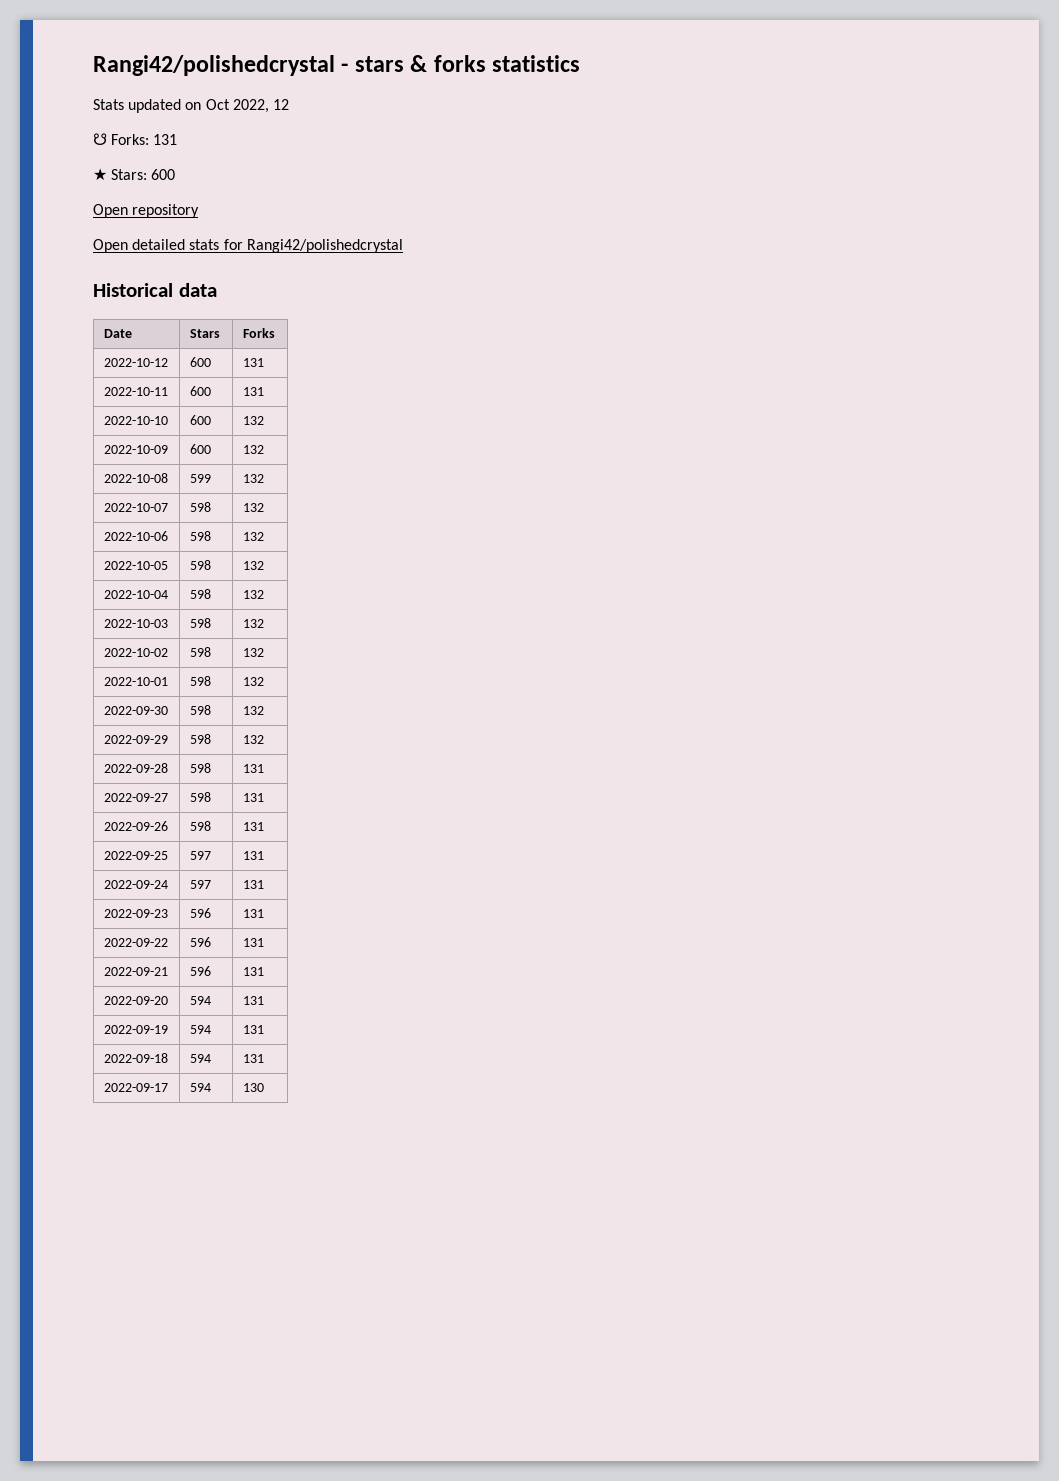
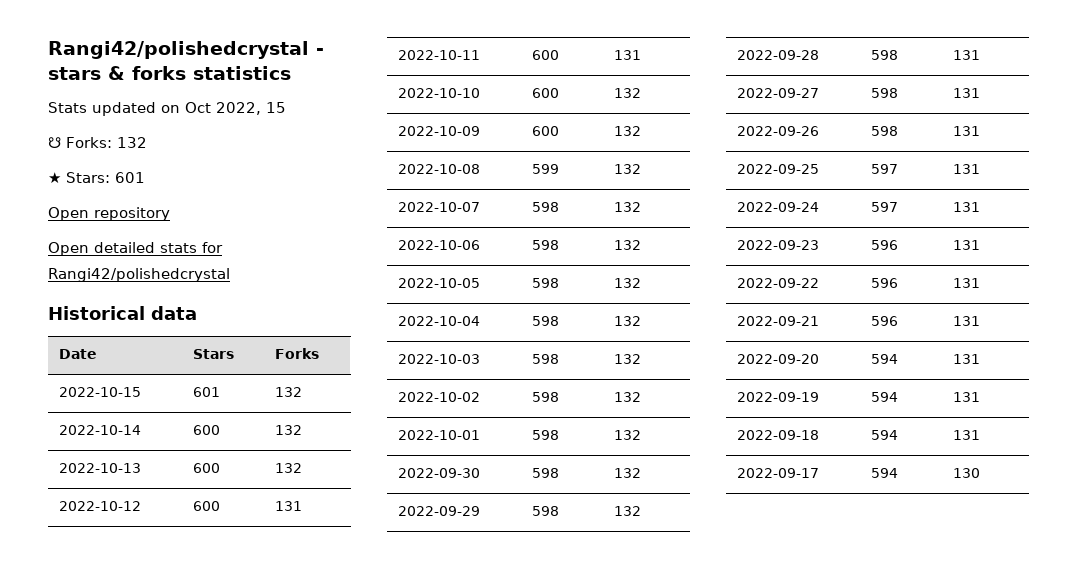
[272,99,289,110] 12 -> [266,102,286,113] 15
[153,134,178,145] 131 -> [117,137,147,148] 132
[151,169,176,180] 600 -> [115,172,145,183] 601
(275, 333) none -> [58,387,141,397] [192,387,220,397] [274,387,302,397] [58,425,141,435] [192,425,220,435] [274,425,302,435] [58,463,141,473] [192,463,220,473] [274,463,302,473] // 2022-10-15 | 601 | 132 // 2022-10-14 | 600 | 132 // 2022-10-13 | 600 | 132

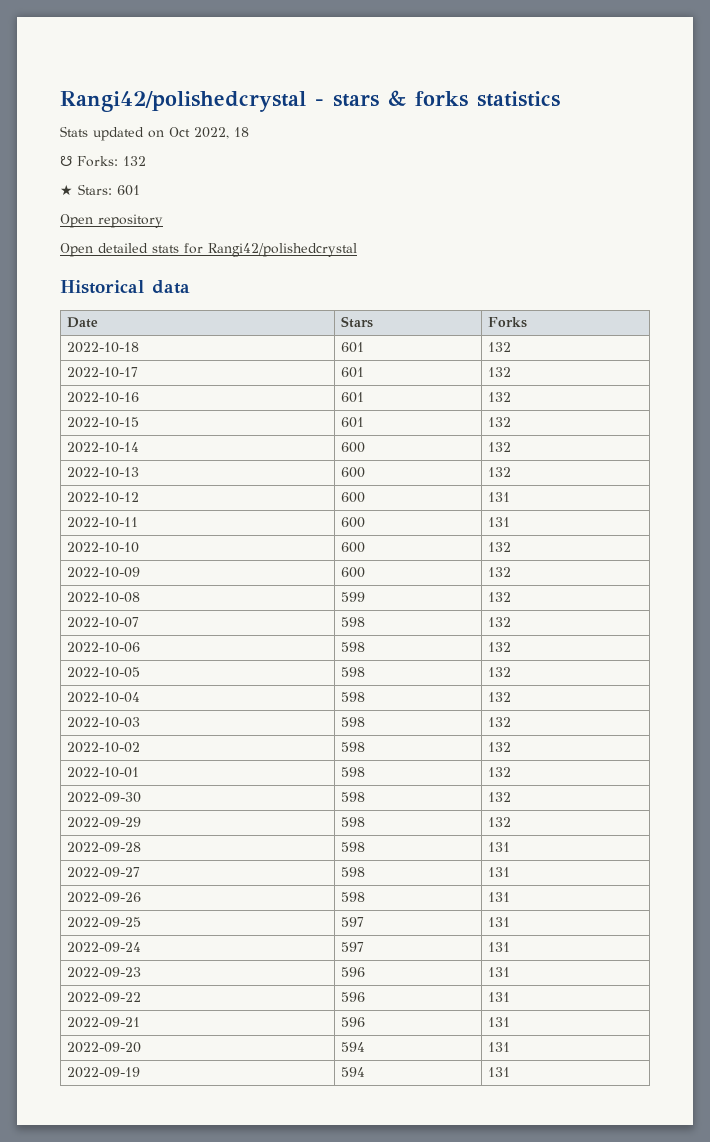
[266,102,286,113] 15 -> [234,127,249,137] 18
(319, 353) none -> [67,342,140,353] [341,342,365,353] [488,342,512,352] [67,367,139,378] [341,367,365,378] [488,367,512,377] [67,392,140,403] [341,392,365,403] [488,392,512,402] // 2022-10-18 | 601 | 132 // 2022-10-17 | 601 | 132 // 2022-10-16 | 601 | 132
[736,430,819,440] [870,430,898,440] [952,430,980,440] [736,468,819,478] [870,468,898,478] [952,468,980,478] // 2022-09-18 | 594 | 131 // 2022-09-17 | 594 | 130 -> (511, 1072) none

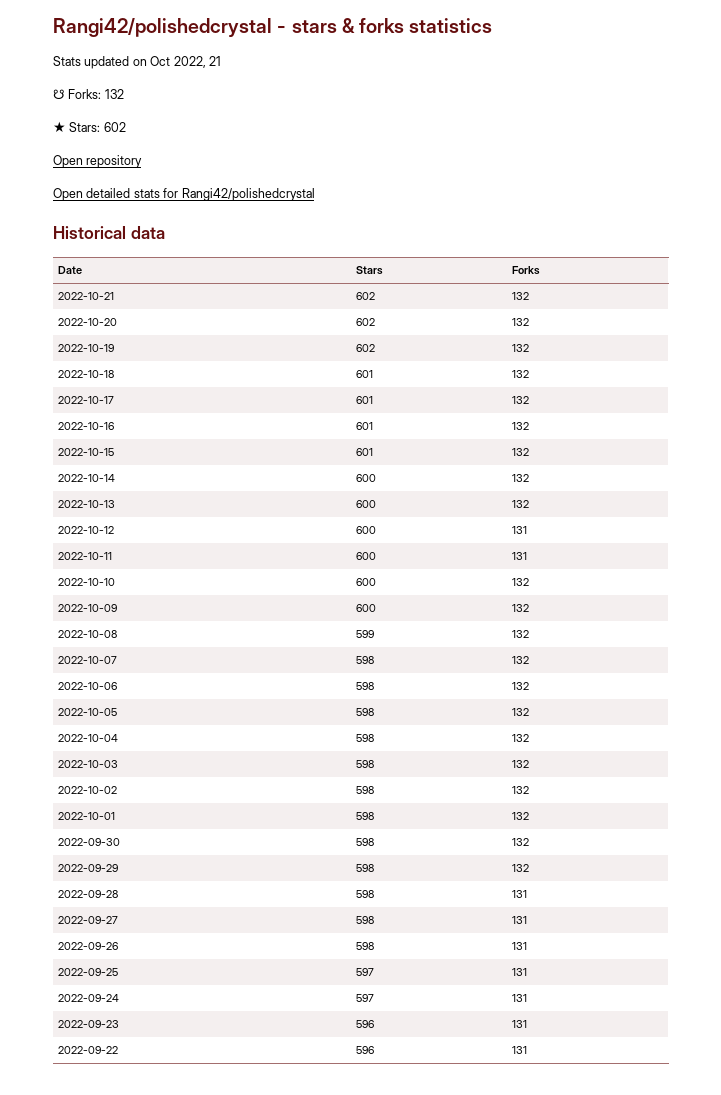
[234,127,249,137] 18 -> [208,56,221,66] 21
[117,185,140,196] 601 -> [103,122,126,132] 602
(528, 322) none -> [58,292,115,300] [356,292,376,300] [512,292,530,300] [58,318,118,326] [356,318,376,326] [512,318,530,326] [58,344,115,352] [356,344,376,352] [512,344,530,352] // 2022-10-21 | 602 | 132 // 2022-10-20 | 602 | 132 // 2022-10-19 | 602 | 132
[67,1017,141,1028] [341,1017,366,1027] [488,1017,511,1027] [67,1042,142,1053] [341,1042,366,1052] [488,1042,511,1052] [67,1067,141,1078] [341,1067,366,1077] [488,1067,511,1077] // 2022-09-21 | 596 | 131 // 2022-09-20 | 594 | 131 // 2022-09-19 | 594 | 131 -> (528, 1050) none

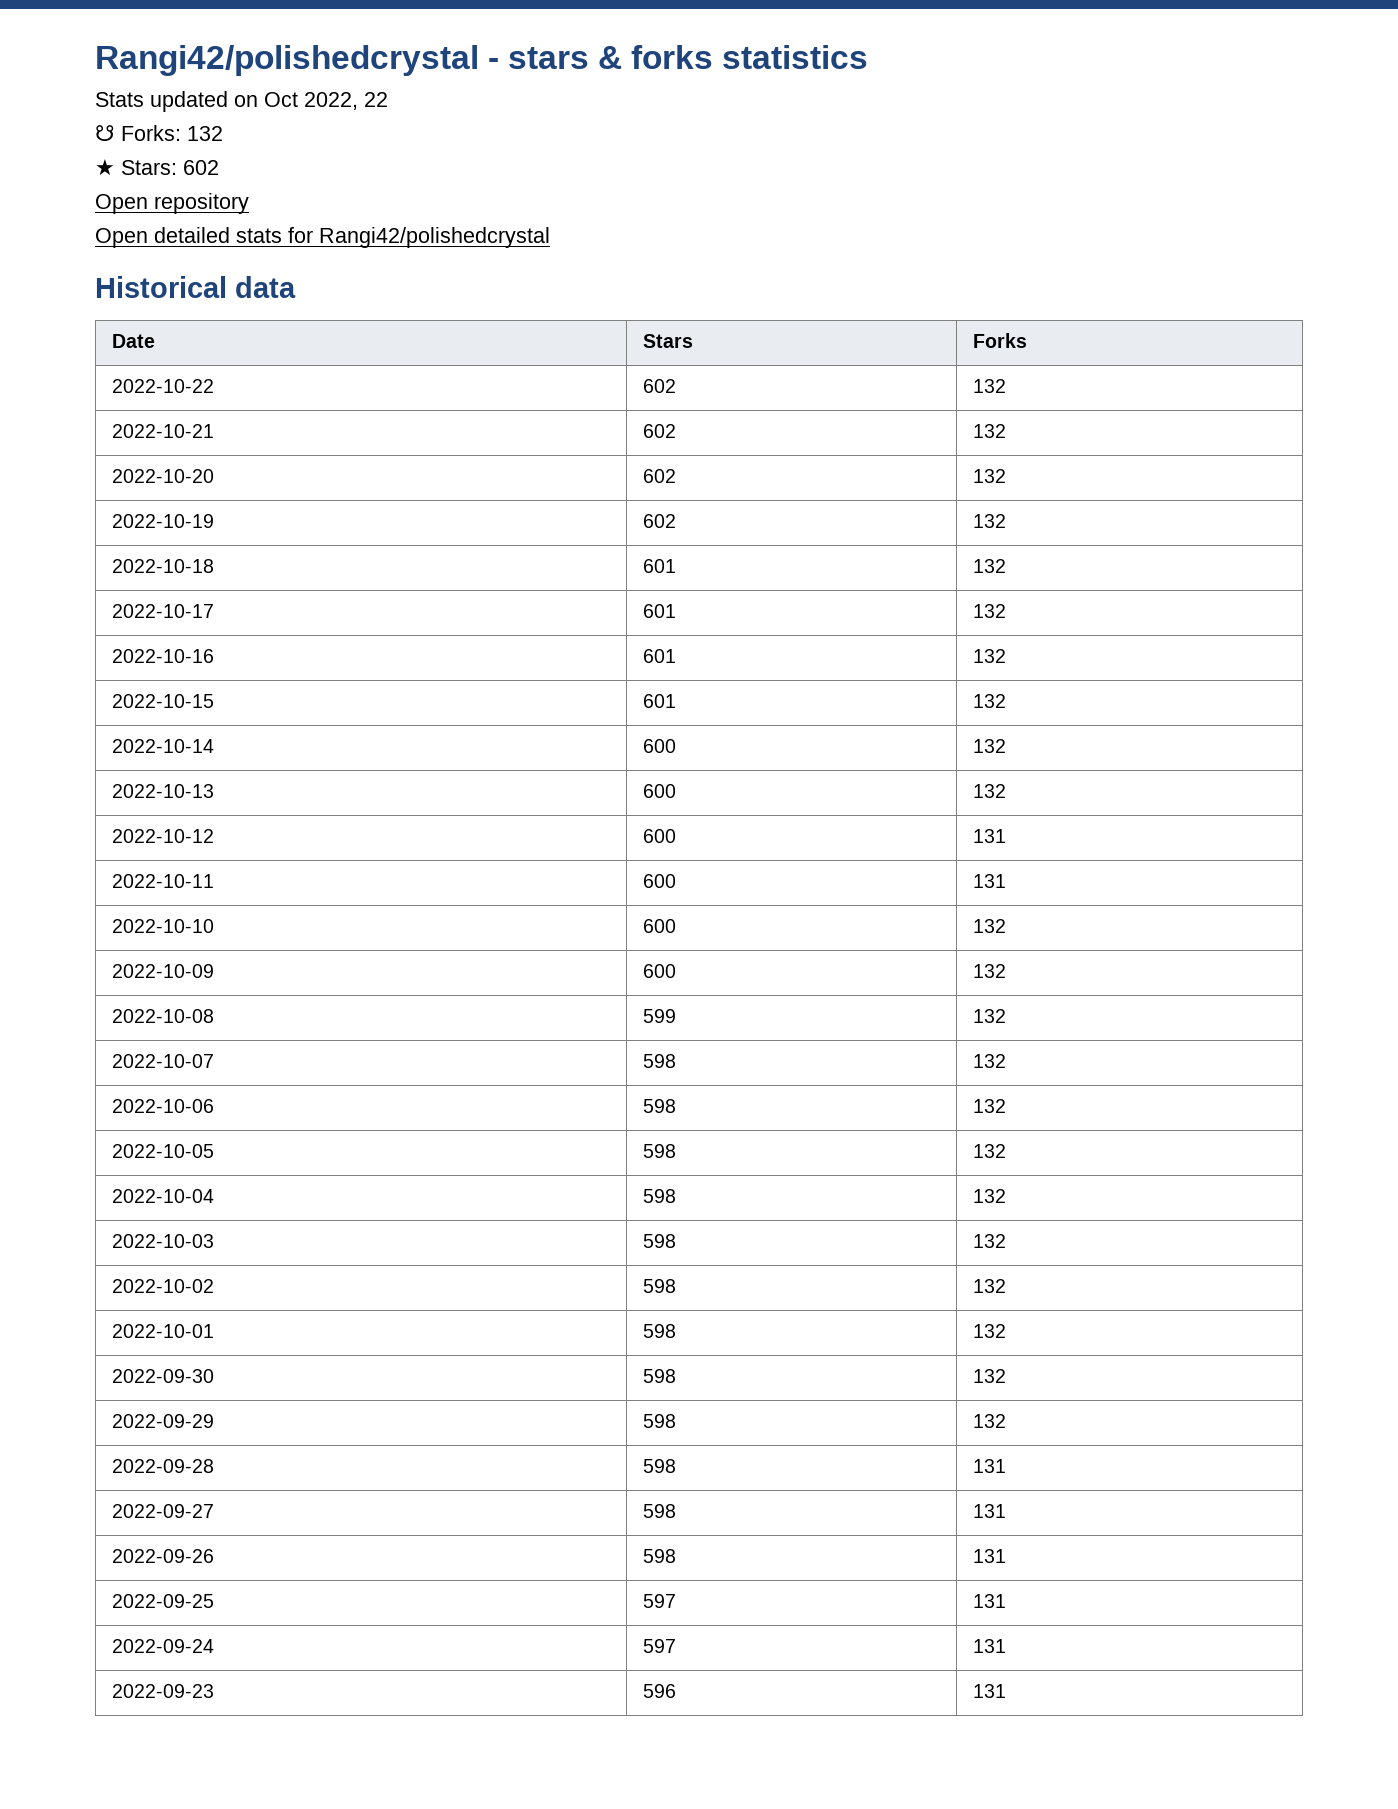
[208,56,221,66] 21 -> [364,92,388,107] 22
(541, 270) none -> [111,379,214,393] [642,379,676,393] [972,379,1006,393] // 2022-10-22 | 602 | 132
[58,1046,119,1054] [356,1046,375,1054] [512,1046,528,1054] // 2022-09-22 | 596 | 131 -> (1006, 1691) none

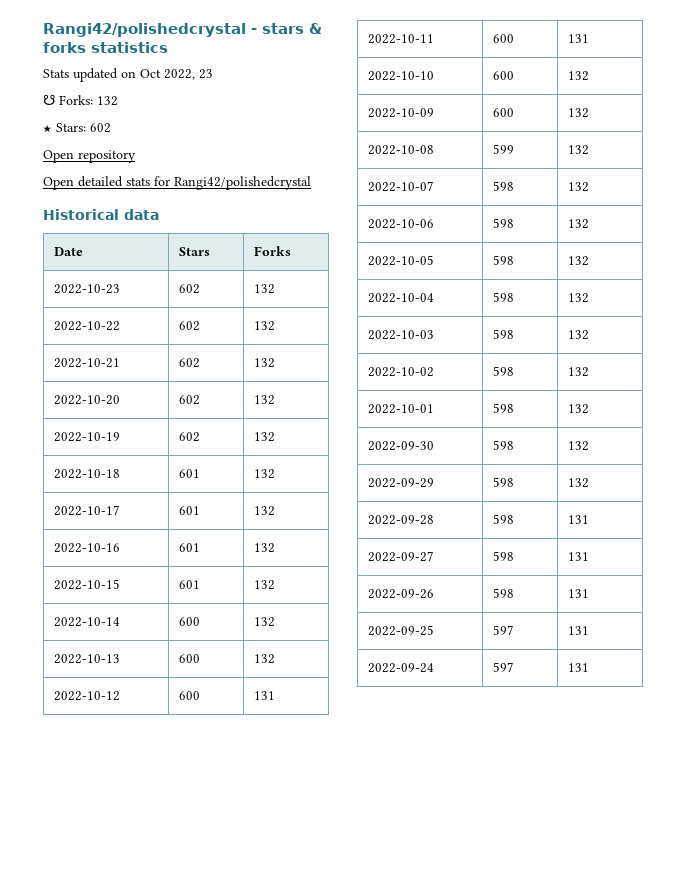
[364,92,388,107] 22 -> [199,69,213,79] 23
(1027, 340) none -> [53,284,120,294] [178,284,200,294] [253,284,275,294] // 2022-10-23 | 602 | 132
[111,1684,214,1698] [642,1684,676,1698] [972,1684,1006,1698] // 2022-09-23 | 596 | 131 -> (589, 667) none

